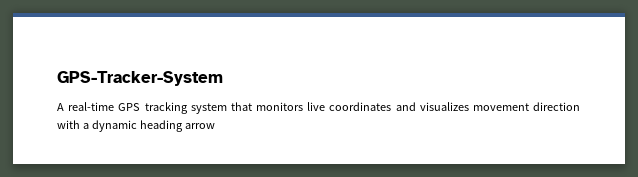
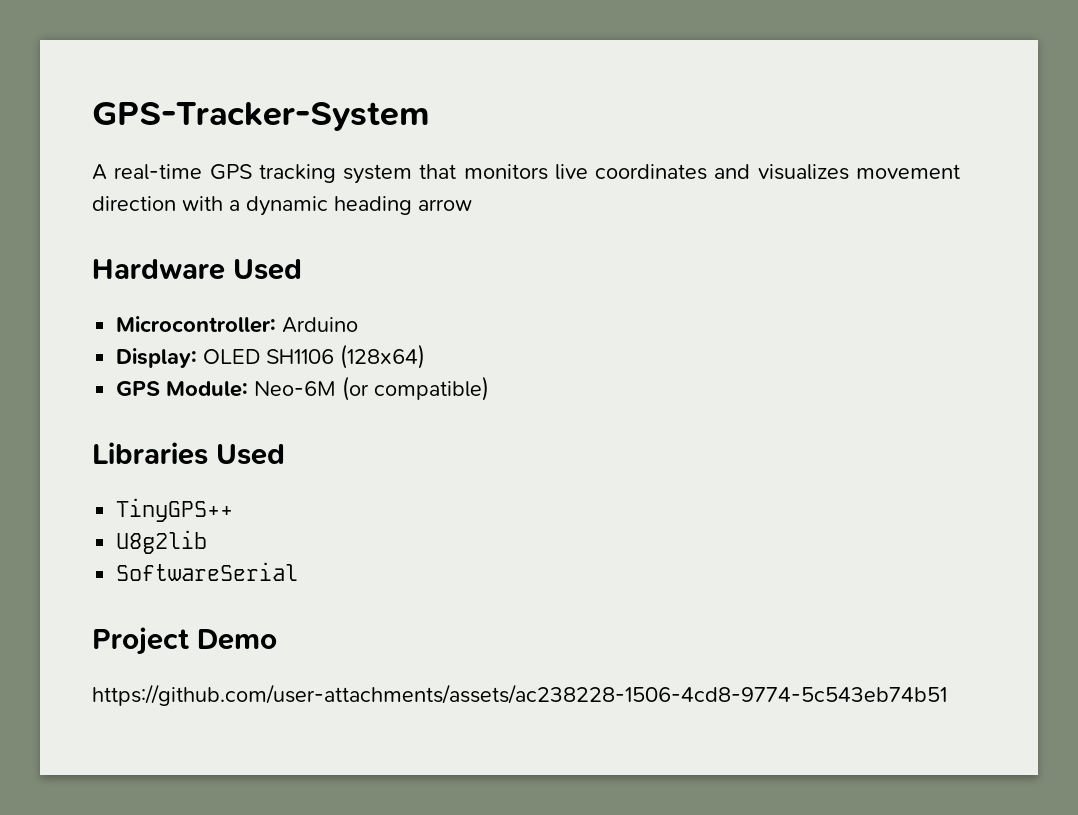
(215, 126) none -> [92,259,302,280] [116,316,359,333] [116,344,426,369] [116,376,490,401] [92,442,285,465] [116,498,234,522] [116,530,208,554] [116,562,299,581] [92,627,277,655] [92,684,947,706] // Hardware Used // Microcontroller: Arduino // Display: OLED SH1106 (128x64) // GPS Module: Neo-6M (or compatible) // Libraries Used // TinyGPS++ // U8g2lib // SoftwareSerial // Project Demo // https://github.com/user-attachments/assets/ac238228-1506-4cd8-9774-5c543eb74b51

